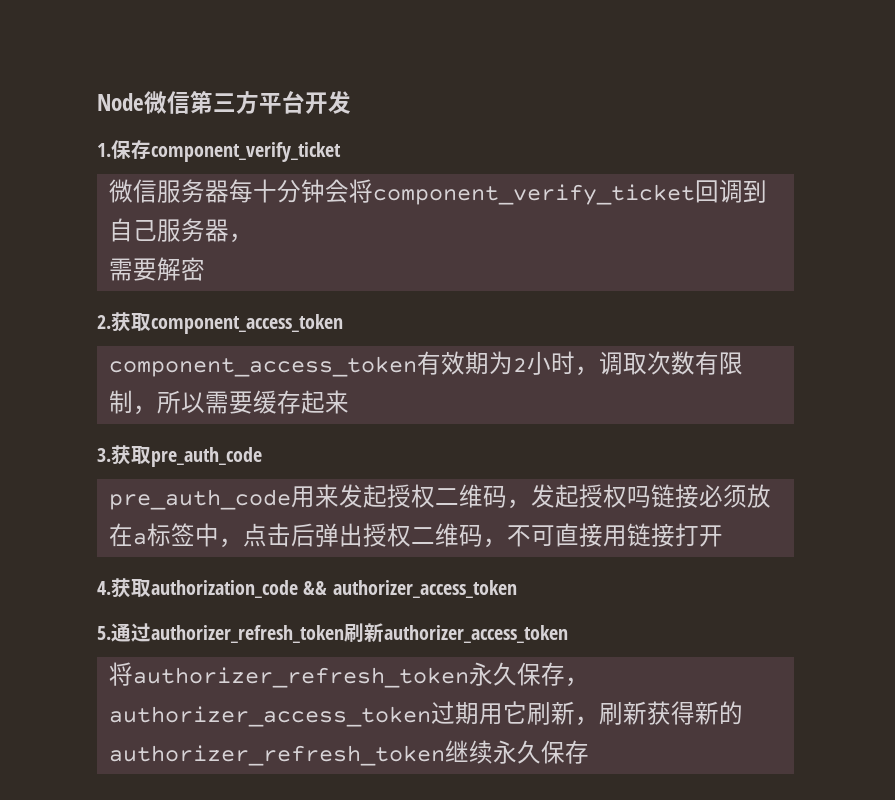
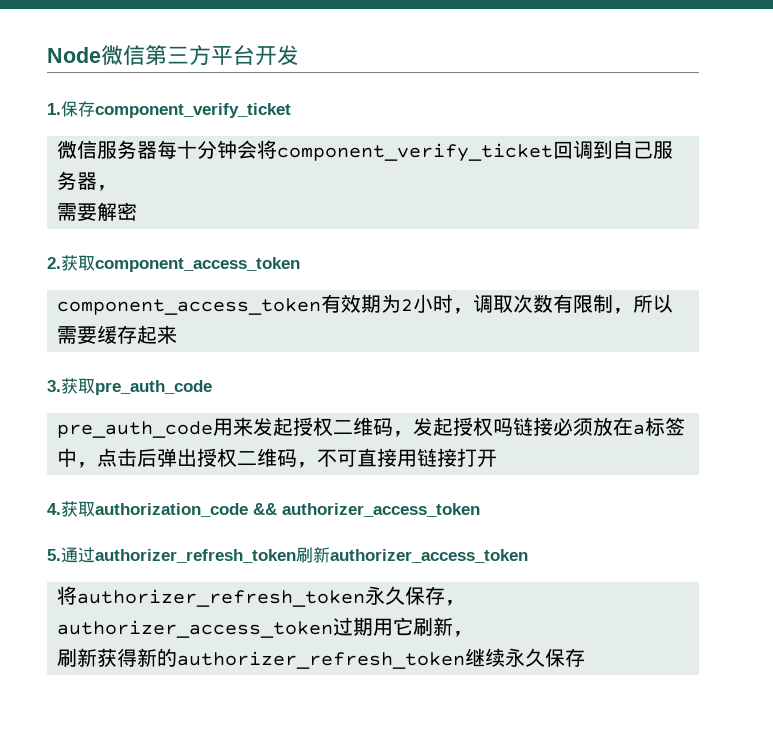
(599, 721) none -> (474, 634) //

